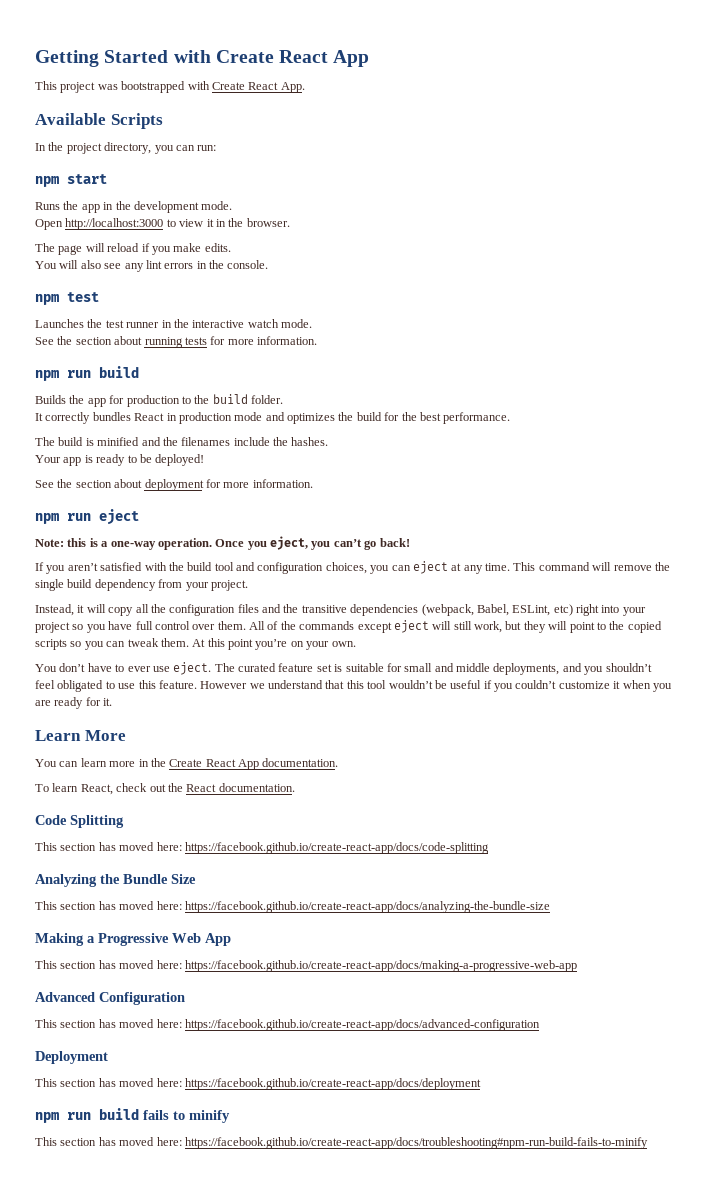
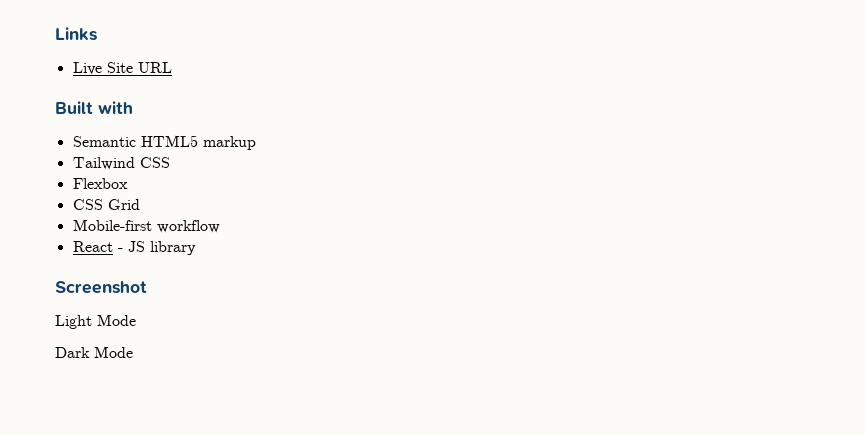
[35,50,370,67] [35,81,305,93] [35,113,163,129] [35,142,217,154] [35,174,107,187] [35,201,233,213] [35,218,290,230] [35,243,231,255] [35,260,269,272] [35,292,99,305] [35,319,312,328] [35,336,317,348] [35,366,139,381] [35,394,283,407] [35,412,511,424] [35,437,329,446] [35,454,205,466] [35,479,313,491] [35,509,139,525] [35,536,410,550] [35,561,670,574] [35,579,248,591] [35,604,646,616] [35,620,662,633] [35,638,356,650] [35,662,652,675] [35,680,672,692] [35,697,113,709] [35,730,126,741] [35,758,339,770] [35,783,295,795] [35,815,124,828] [35,842,489,854] [35,874,196,887] [35,901,550,913] [35,933,231,946] [35,960,577,972] [35,992,185,1005] [35,1019,540,1031] [35,1051,108,1064] [35,1078,481,1090] [35,1108,230,1123] [35,1137,648,1149] Getting Started with Create React App // This project was bootstrapped with Create React App. // Available Scripts // In the project directory, you can run: // npm start // Runs the app in the development mode. // Open http://localhost:3000 to view it in the browser. // The page will reload if you make edits. // You will also see any lint errors in the console. // npm test // Launches the test runner in the interactive watch mode. // See the section about running tests for more information. // npm run build // Builds the app for production to the build folder. // It correctly bundles React in production mode and optimizes the build for the best performance. // The build is minified and the filenames include the hashes. // Your app is ready to be deployed! // See the section about deployment for more information. // npm run eject // Note: this is a one-way operation. Once you eject, you can’t go back! // If you aren’t satisfied with the build tool and configuration choices, you can eject at any time. This command will remove the single build dependency from your project. // Instead, it will copy all the configuration files and the transitive dependencies (webpack, Babel, ESLint, etc) right into your project so you have full control over them. All of the commands except eject will still work, but they will point to the copied scripts so you can tweak them. At this point you’re on your own. // You don’t have to ever use eject. The curated feature set is suitable for small and middle deployments, and you shouldn’t feel obligated to use this feature. However we understand that this tool wouldn’t be useful if you couldn’t customize it when you are ready for it. // Learn More // You can learn more in the Create React App documentation. // To learn React, check out the React documentation. // Code Splitting // This section has moved here: https://facebook.github.io/create-react-app/docs/code-splitting // Analyzing the Bundle Size // This section has moved here: https://facebook.github.io/create-react-app/docs/analyzing-the-bundle-size // Making a Progressive Web App // This section has moved here: https://facebook.github.io/create-react-app/docs/making-a-progressive-web-app // Advanced Configuration // This section has moved here: https://facebook.github.io/create-react-app/docs/advanced-configuration // Deployment // This section has moved here: https://facebook.github.io/create-react-app/docs/deployment // npm run build fails to minify // This section has moved here: https://facebook.github.io/create-react-app/docs/troubleshooting#npm-run-build-fails-to-minify -> [55,27,97,41] [72,62,172,75] [55,101,133,114] [72,135,256,150] [72,157,170,170] [72,178,128,189] [72,199,140,210] [72,219,220,233] [72,241,196,255] [55,281,147,294] [55,314,136,329] [55,346,133,358] Links // Live Site URL // Built with // Semantic HTML5 markup // Tailwind CSS // Flexbox // CSS Grid // Mobile-first workflow // React - JS library // Screenshot // Light Mode // Dark Mode

